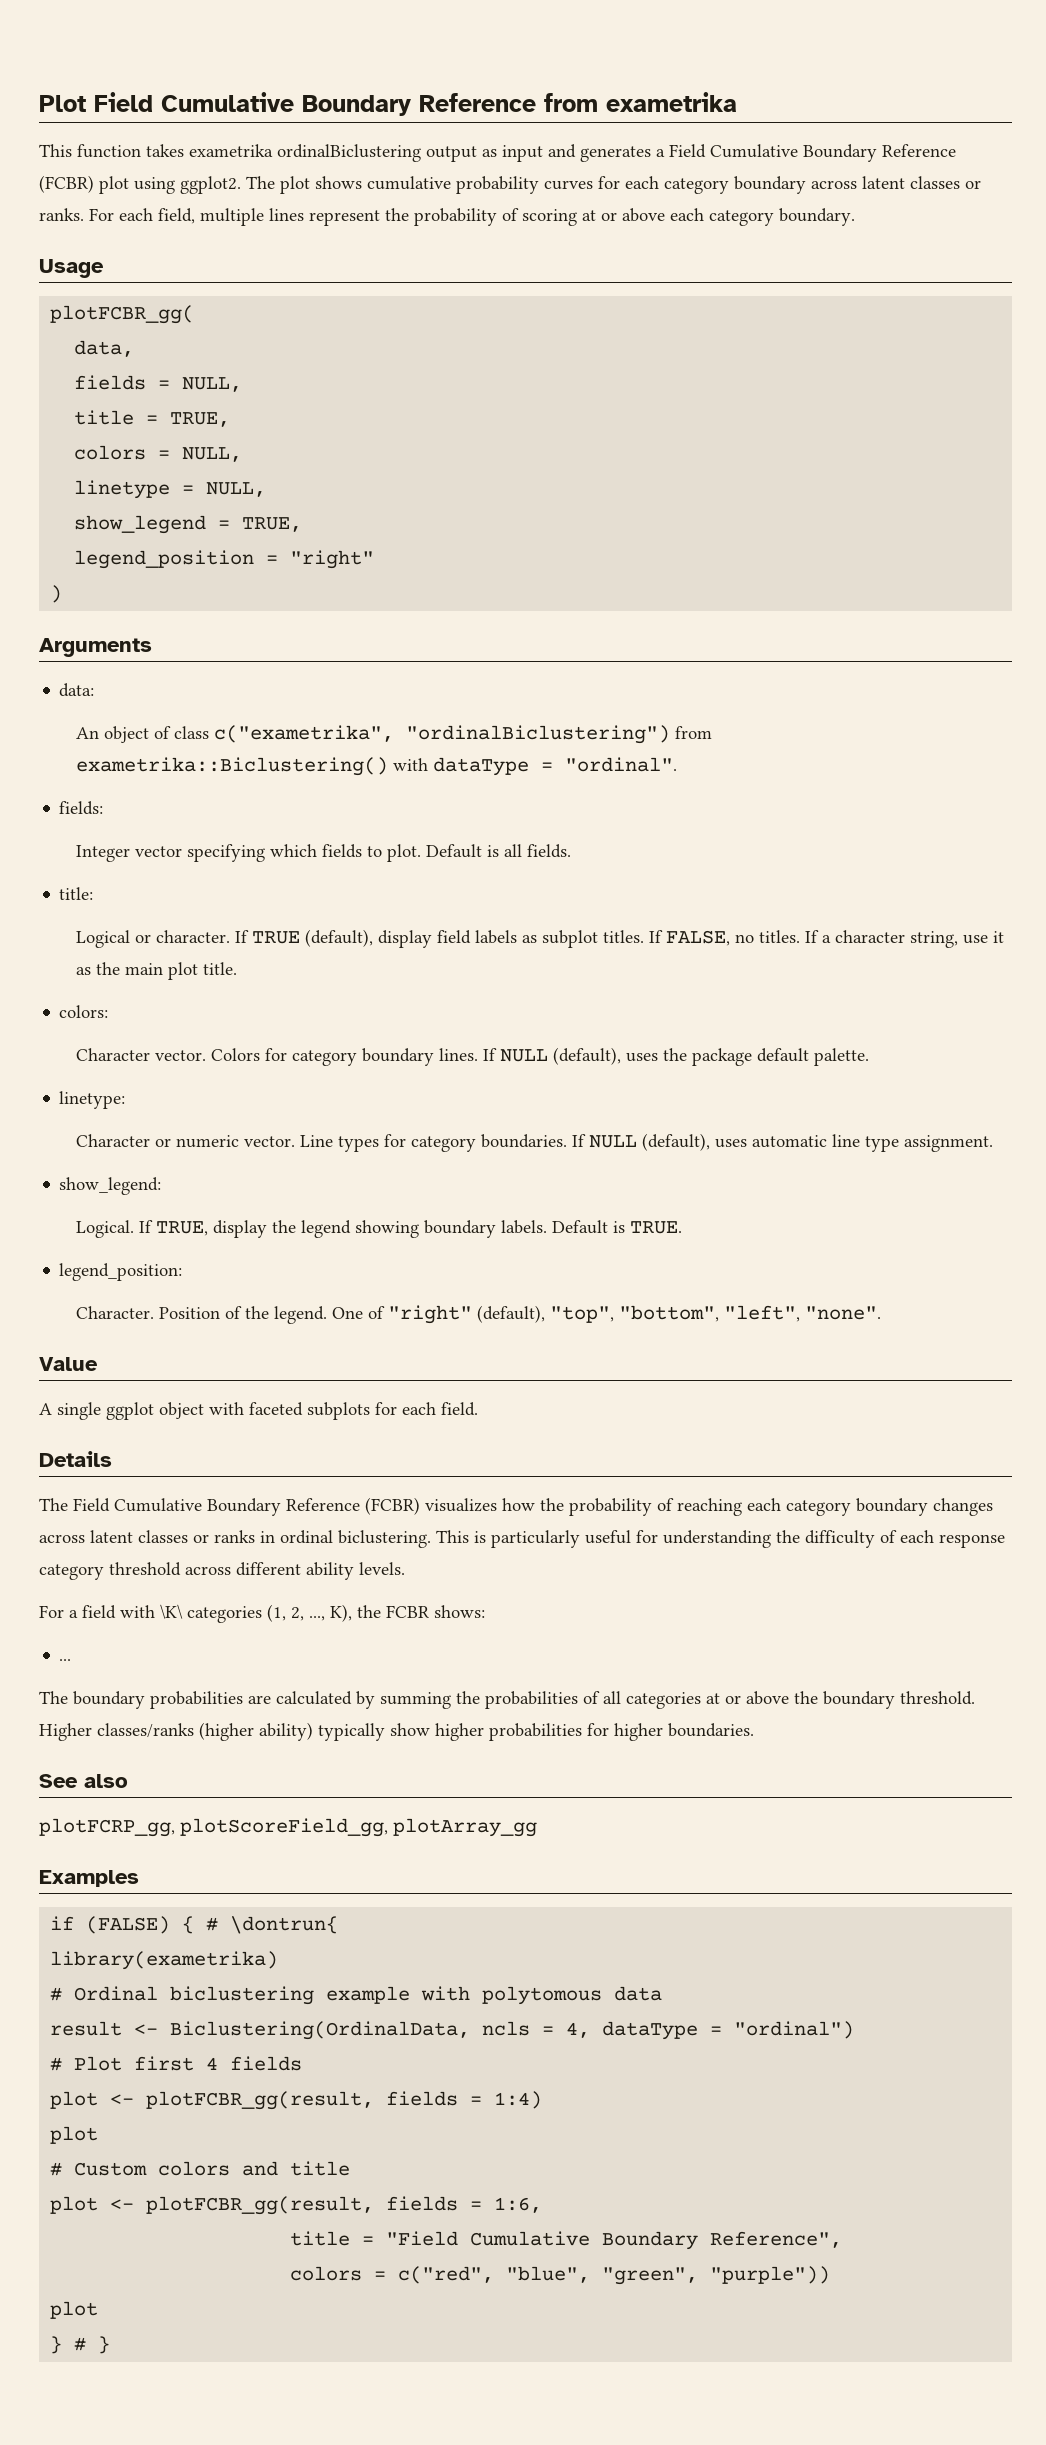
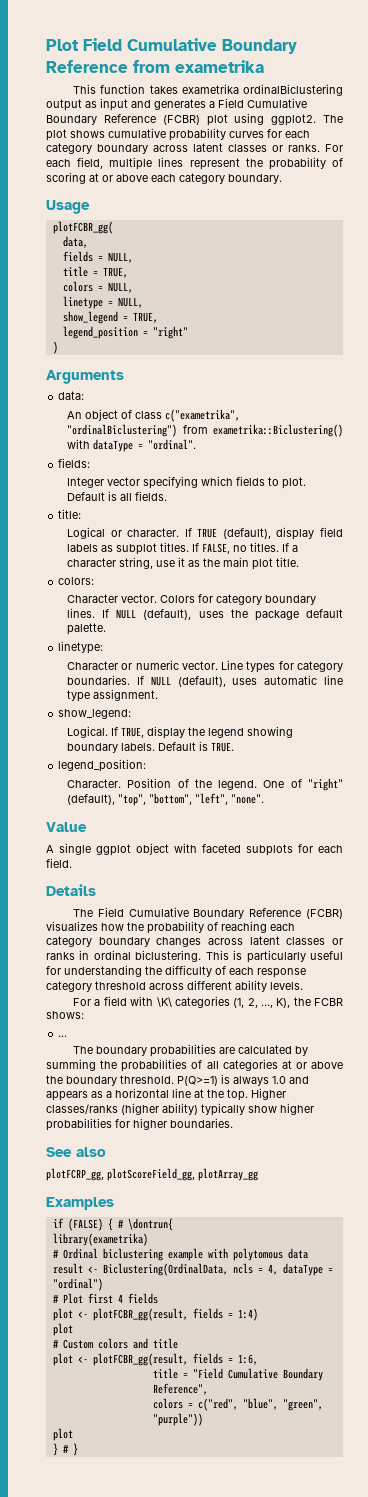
(975, 1698) none -> [177,1074,309,1086] [46,1088,248,1101] P(Q>=1) is always 1.0 and appears as a horizontal line at the top.

